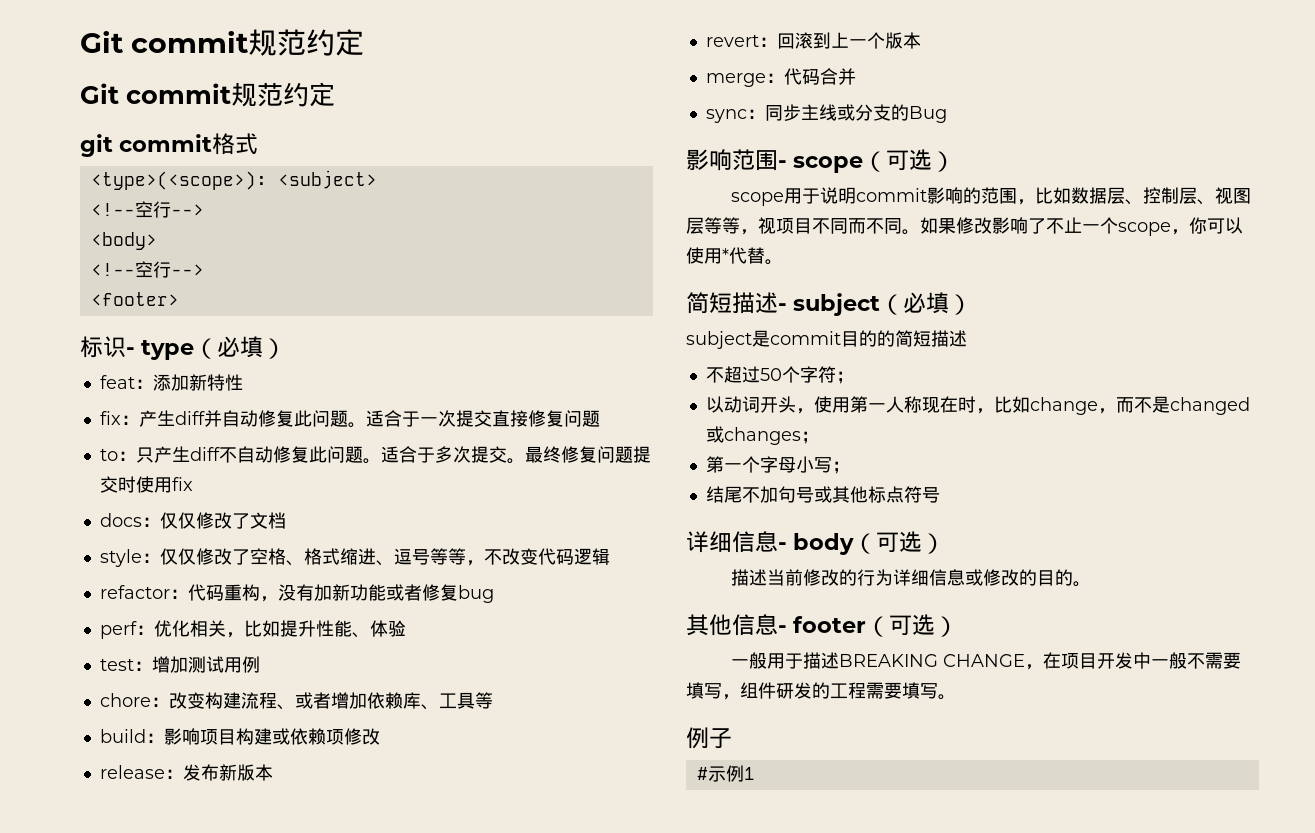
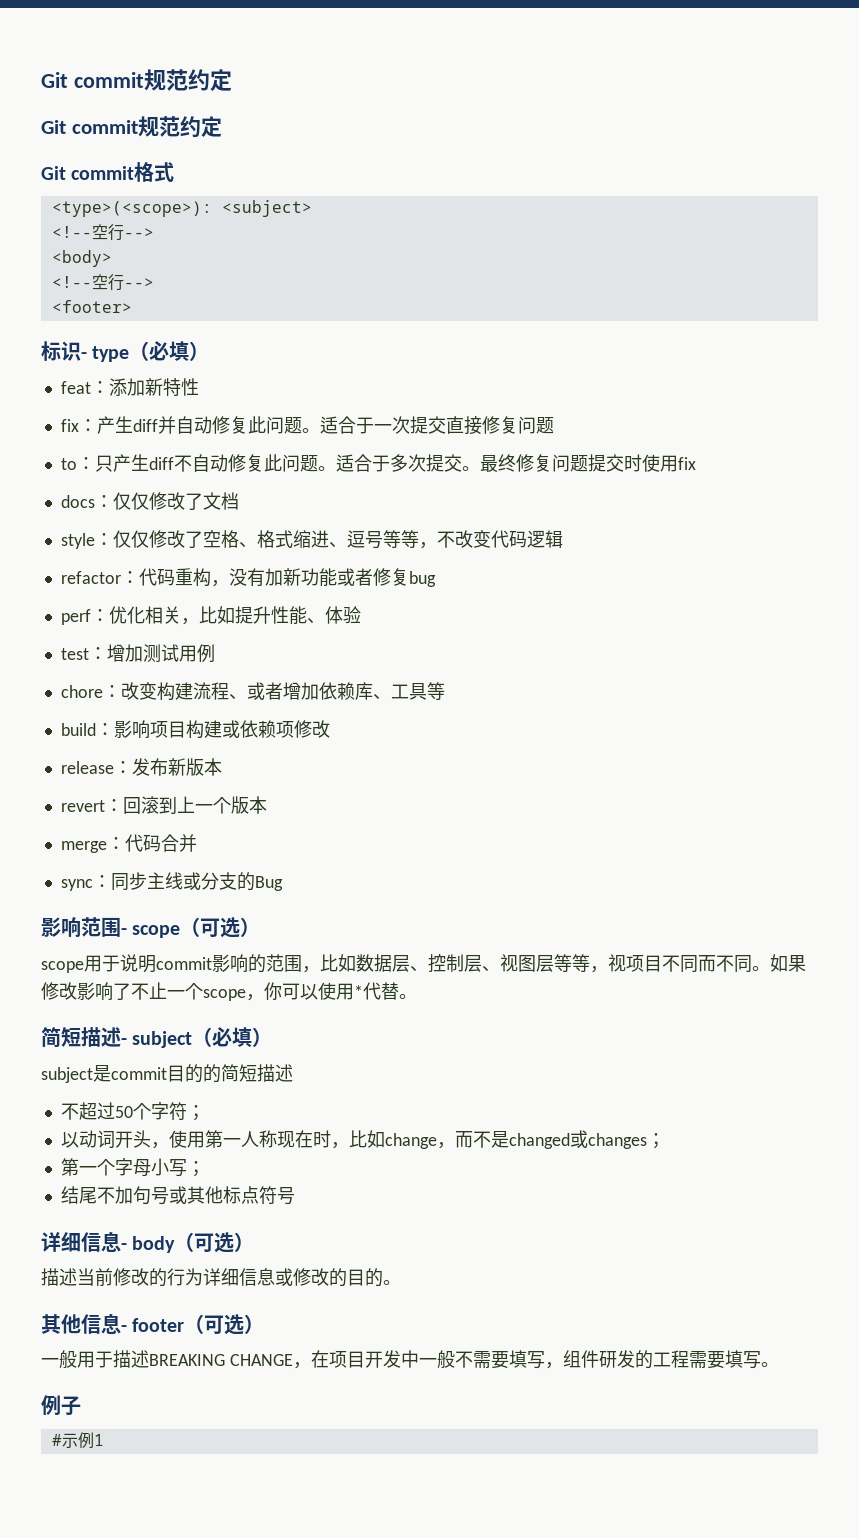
[80,134,113,157] git -> [41,166,66,180] Git

